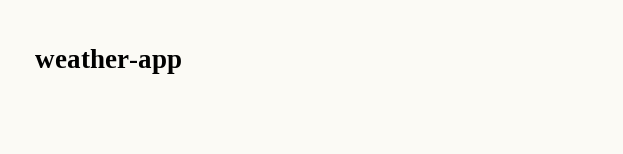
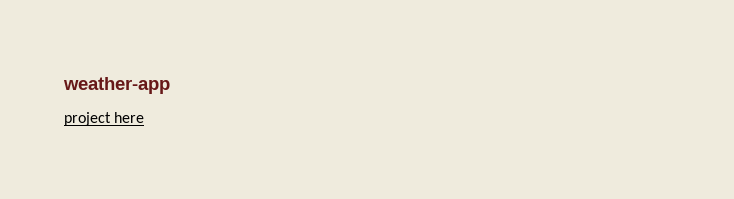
(182, 61) none -> [64,112,145,126] // project here

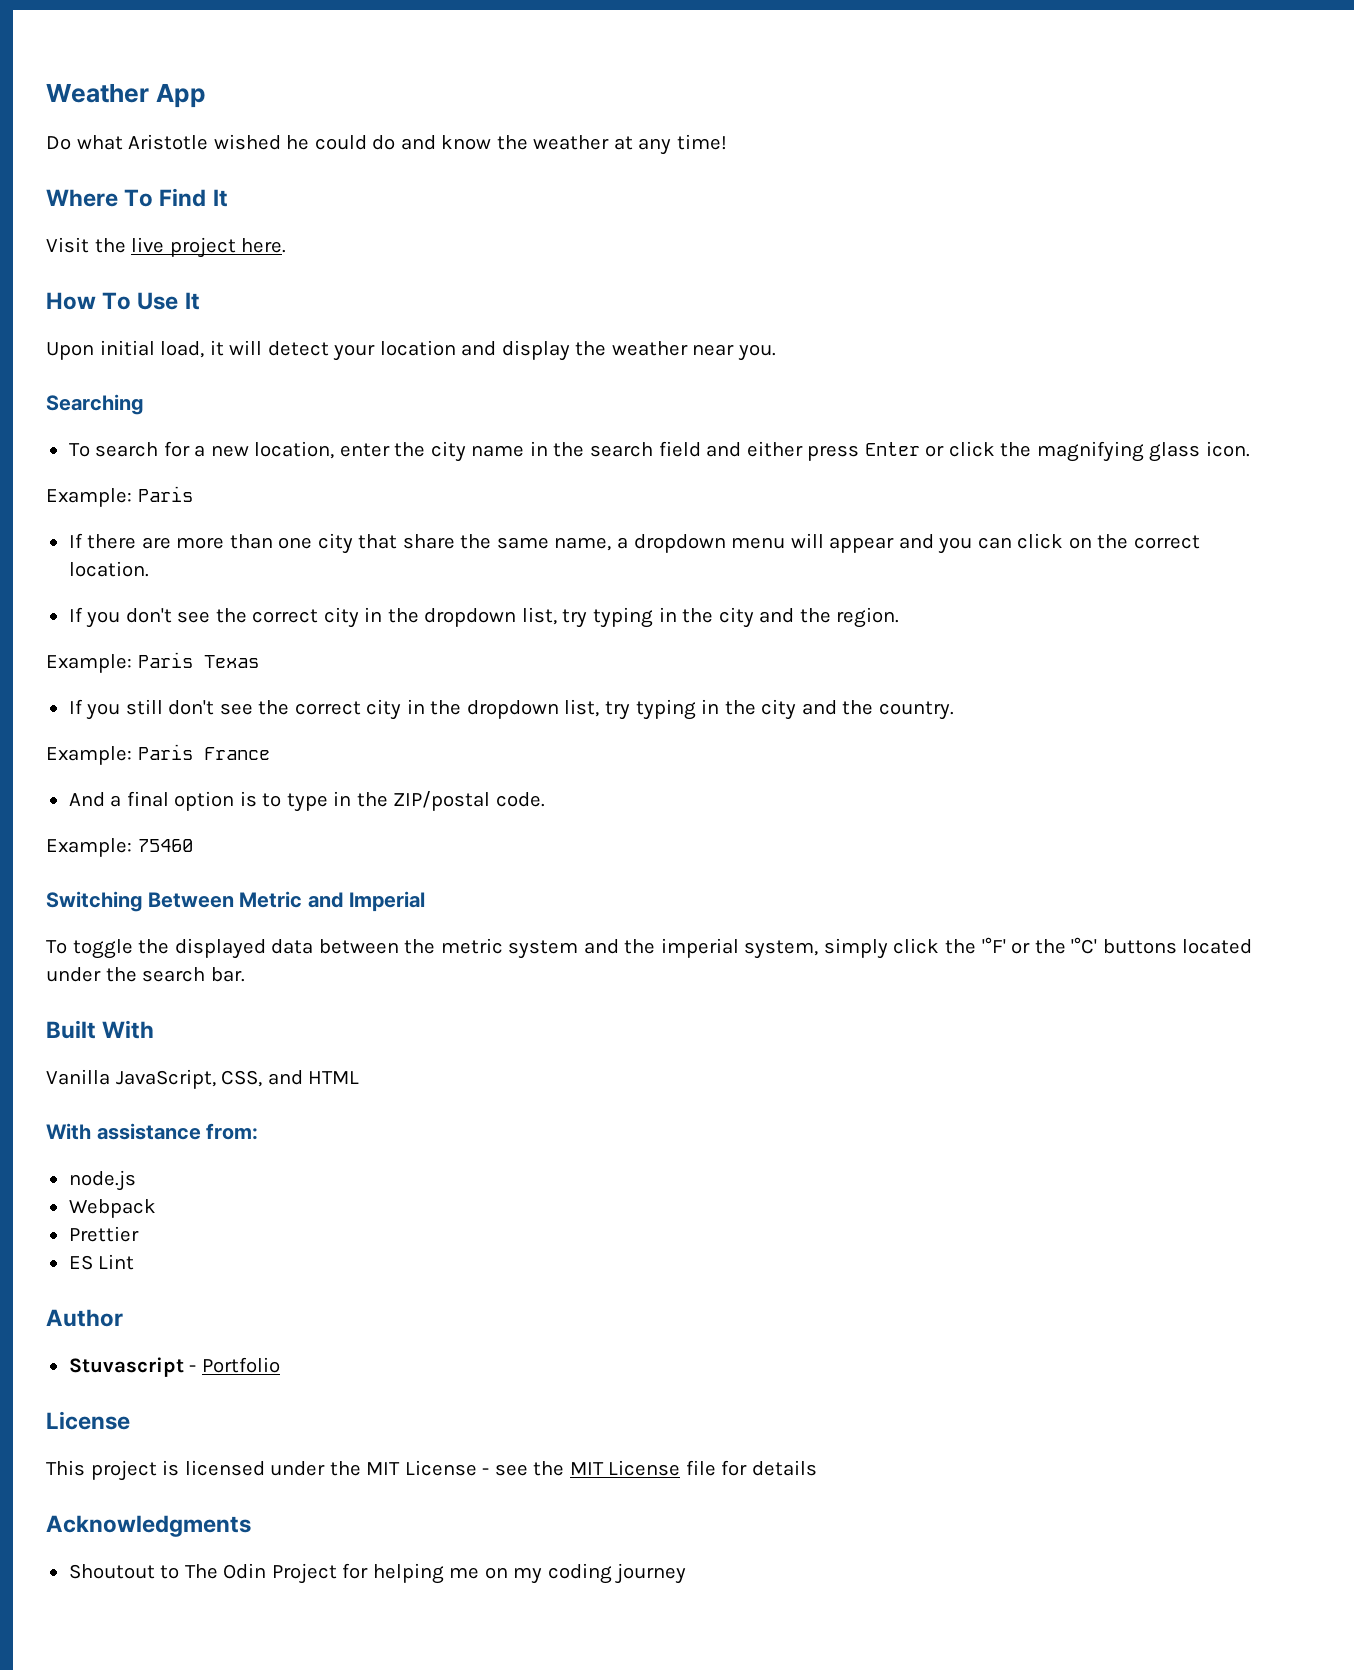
[63,77,170,94] [64,112,145,126] weather-app // project here -> [46,83,206,108] [46,134,727,155] [46,188,228,207] [46,237,287,258] [46,292,200,310] [46,340,776,361] [46,394,143,415] [68,441,1250,462] [46,486,193,507] [68,533,1200,554] [68,561,149,577] [68,607,900,628] [46,652,259,673] [68,699,954,720] [46,744,270,765] [68,791,545,812] [46,838,193,857] [46,891,426,912] [46,937,1253,959] [46,967,245,982] [46,1020,155,1039] [46,1069,360,1089] [46,1123,259,1140] [68,1170,136,1191] [68,1199,156,1218] [68,1226,139,1242] [68,1254,135,1270] [46,1309,123,1327] [68,1357,280,1377] [46,1411,130,1430] [46,1460,818,1481] [46,1515,251,1537] [68,1563,687,1584] Weather App // Do what Aristotle wished he could do and know the weather at any time! // Where To Find It // Visit the live project here. // How To Use It // Upon initial load, it will detect your location and display the weather near you. // Searching // To search for a new location, enter the city name in the search field and either press Enter or click the magnifying glass icon. // Example: Paris // If there are more than one city that share the same name, a dropdown menu will appear and you can click on the correct location. // If you don't see the correct city in the dropdown list, try typing in the city and the region. // Example: Paris Texas // If you still don't see the correct city in the dropdown list, try typing in the city and the country. // Example: Paris France // And a final option is to type in the ZIP/postal code. // Example: 75460 // Switching Between Metric and Imperial // To toggle the displayed data between the metric system and the imperial system, simply click the '°F' or the '°C' buttons located under the search bar. // Built With // Vanilla JavaScript, CSS, and HTML // With assistance from: // node.js // Webpack // Prettier // ES Lint // Author // Stuvascript - Portfolio // License // This project is licensed under the MIT License - see the MIT License file for details // Acknowledgments // Shoutout to The Odin Project for helping me on my coding journey

